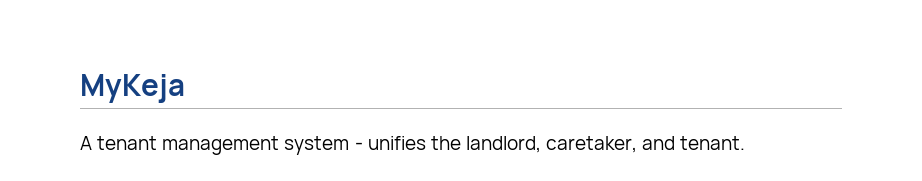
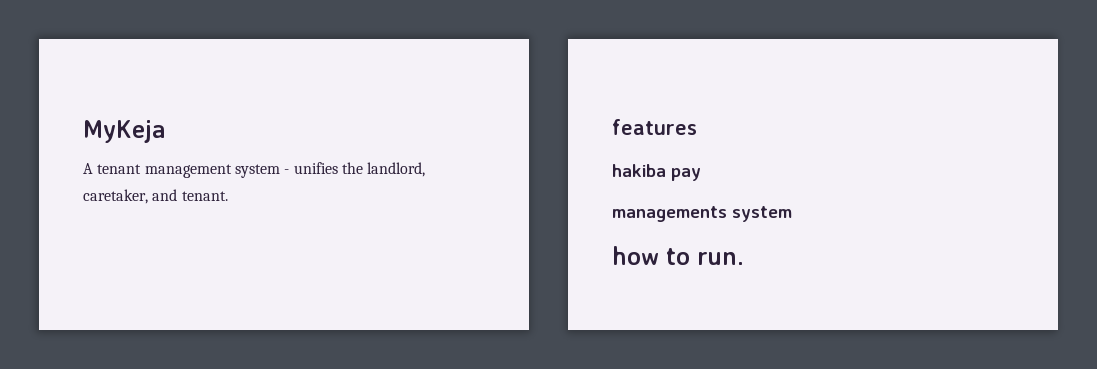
(746, 143) none -> [612,119,697,135] [612,164,701,181] [612,206,792,222] [612,246,744,265] // features // hakiba pay // managements system // how to run.

